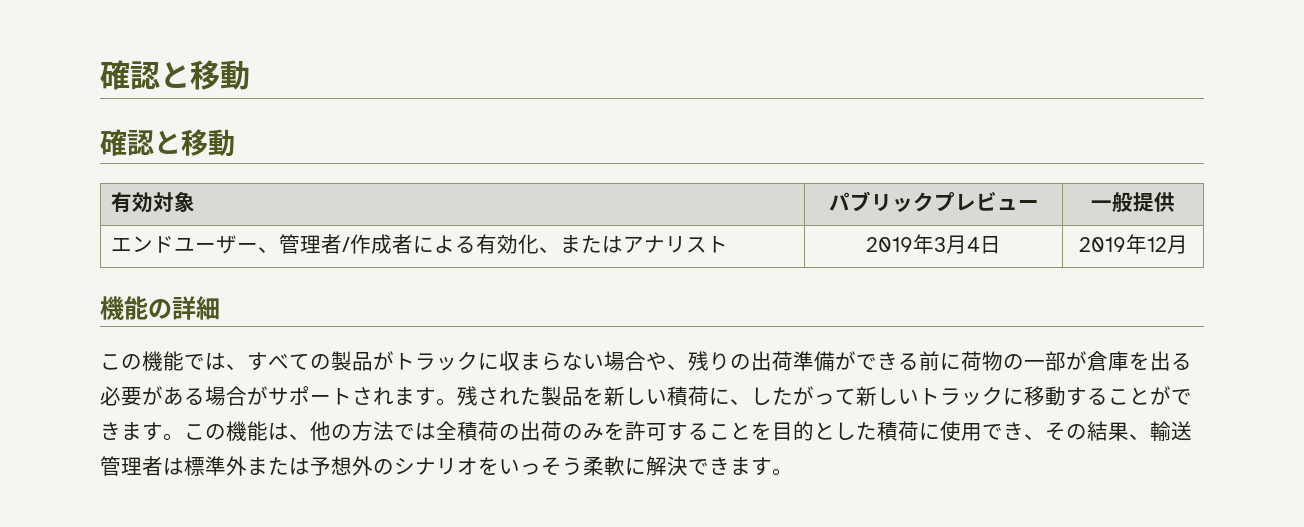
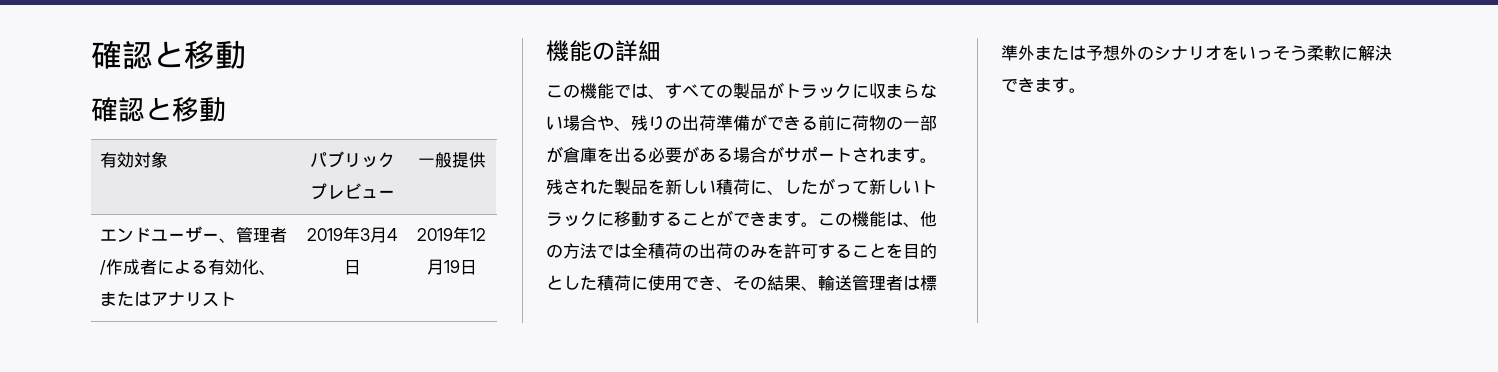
(1188, 244) none -> [443,259,477,275] 19日

